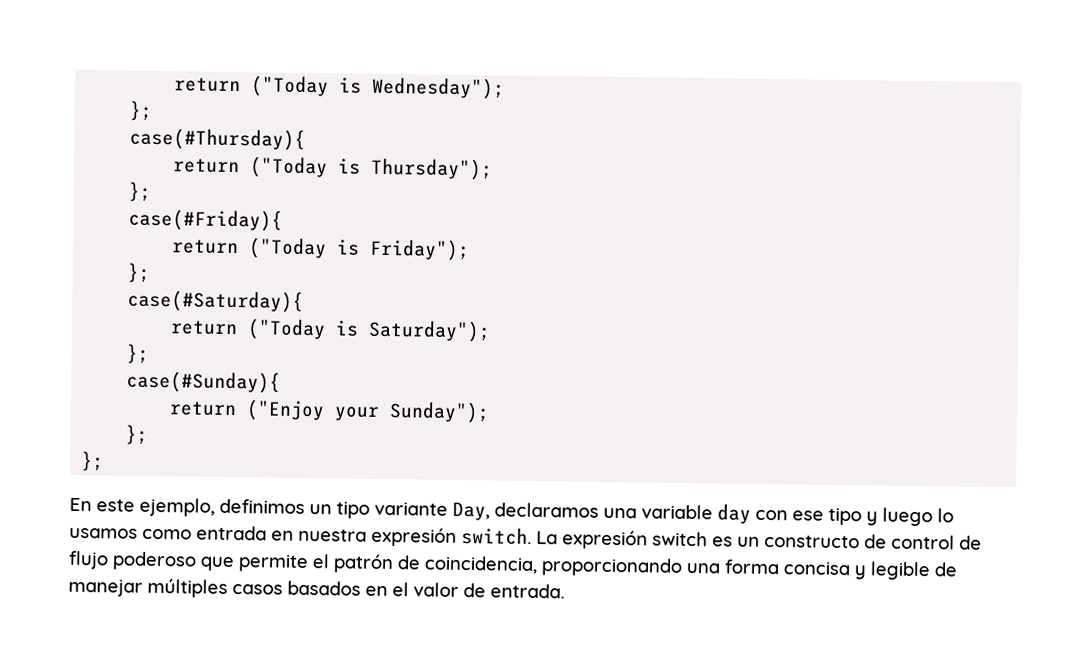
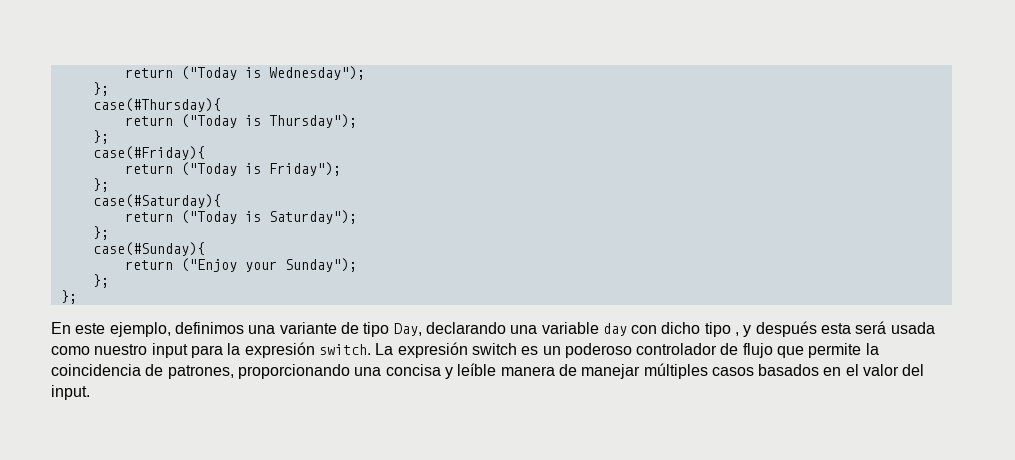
[309,501,954,527] [69,525,367,542] un tipo variante Day, declaramos una variable day con ese tipo y luego lo usamos como entrada en nuestra -> [248,321,935,337] [51,343,241,358] una variante de tipo Day, declarando una variable day con dicho tipo , y después esta será usada como nuestro input para la
[764,534,955,550] constructo de control -> [564,343,718,358] poderoso controlador
[112,551,197,571] poderoso -> (773, 350) none
[312,553,538,575] el patrón de coincidencia, -> [865,343,879,355] [51,364,234,379] la coincidencia de patrones,
[724,559,780,575] forma -> (382, 371) none
[870,561,931,581] legible -> [457,363,555,376] leíble manera
[463,583,565,599] de entrada. -> [902,364,925,376] [51,385,90,400] del input.

